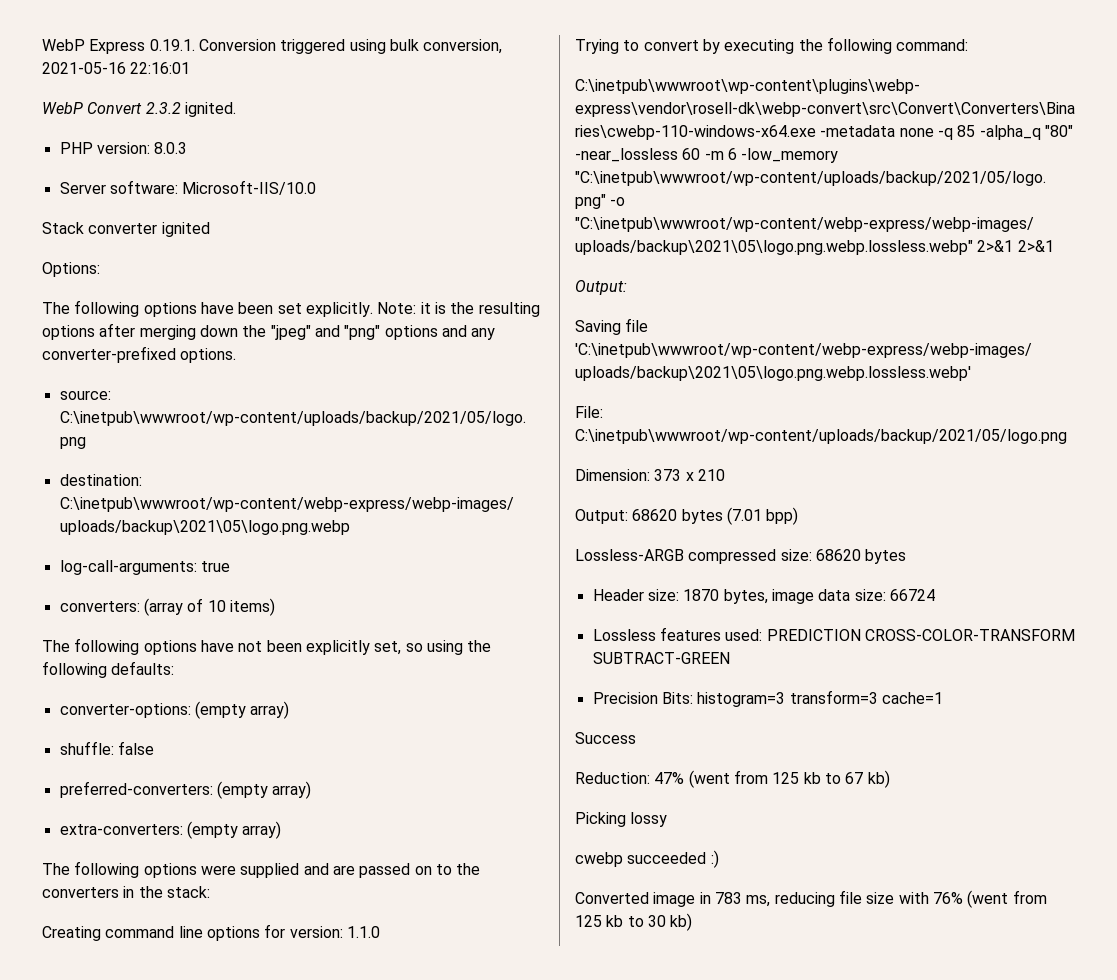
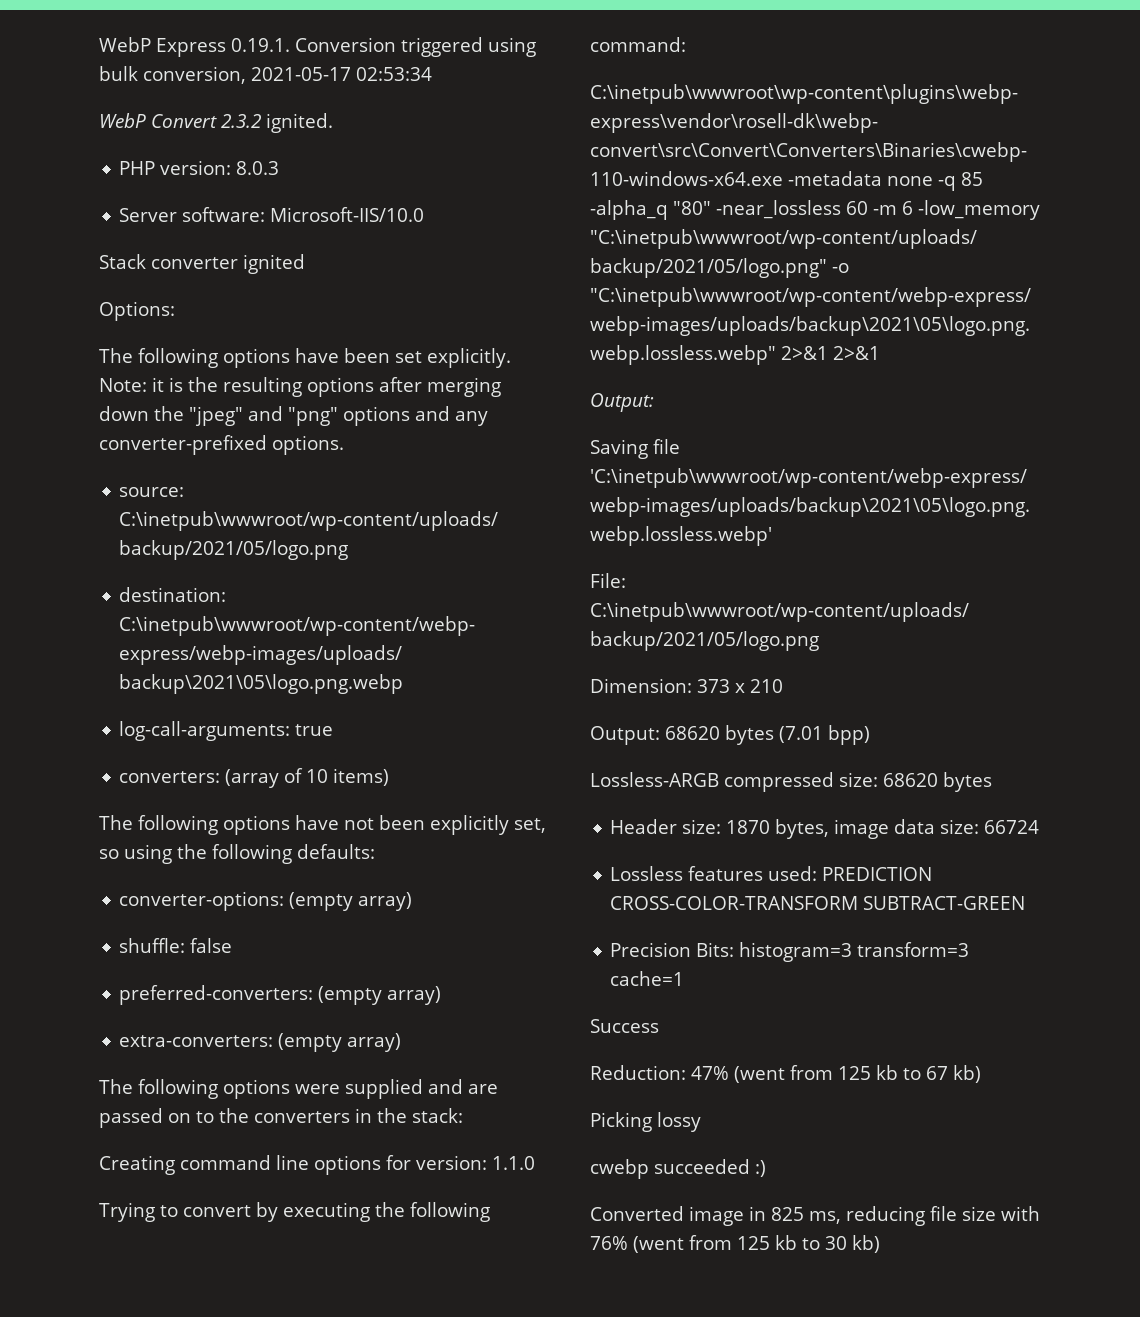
[42,62,191,74] 2021-05-16 22:16:01 -> [251,67,432,81] 2021-05-17 02:53:34
[714,892,742,904] 783 -> [771,1207,804,1221] 825

